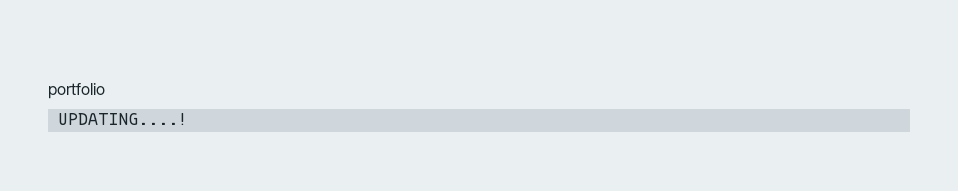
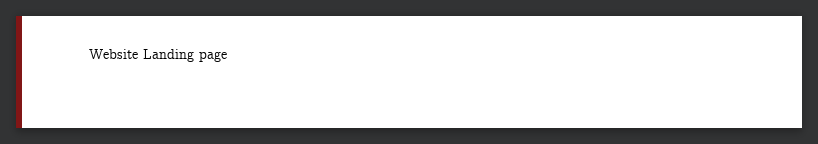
[48,83,105,99] [57,113,187,125] portfolio // UPDATING....! -> [89,49,227,62] Website Landing page

